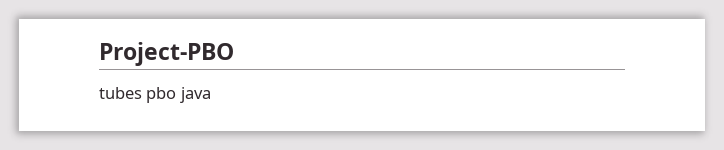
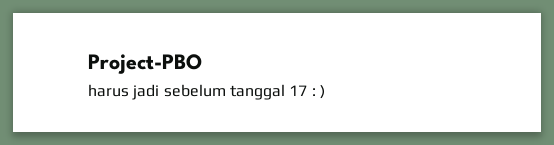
[99,87,211,103] tubes pbo java -> [88,84,325,100] harus jadi sebelum tanggal 17 : )

